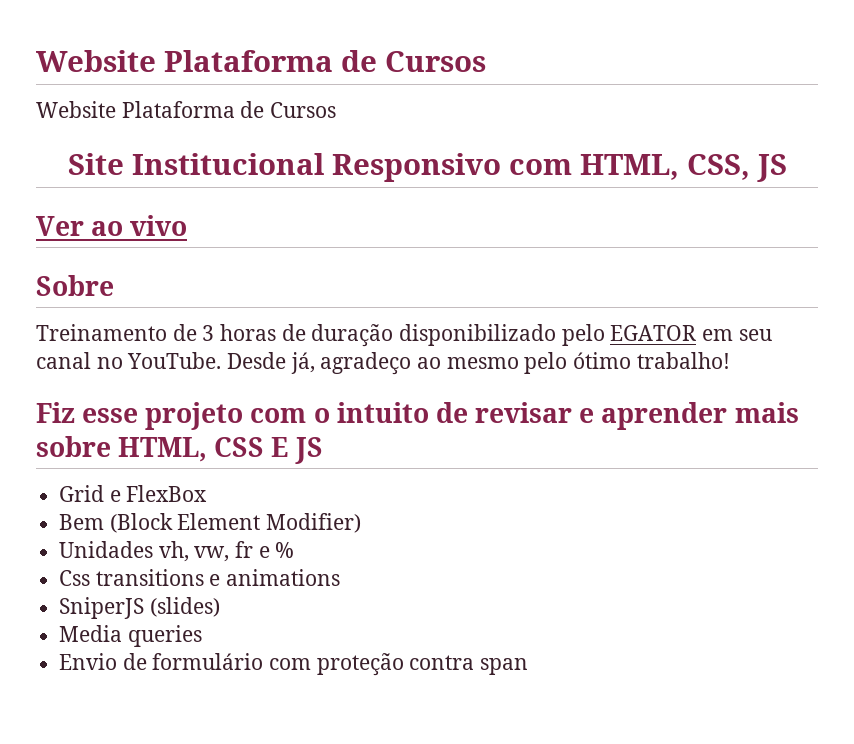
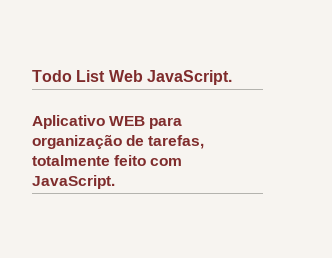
[36,50,486,72] [36,101,337,118] [67,153,787,182] [36,215,188,236] [36,275,114,296] [36,324,772,347] [36,352,730,375] [36,402,799,430] [36,436,323,464] [59,485,208,502] [59,513,362,533] [59,541,295,562] [59,569,341,586] [59,597,220,619] [59,625,202,647] [59,653,529,676] Website Plataforma de Cursos // Website Plataforma de Cursos // Site Institucional Responsivo com HTML, CSS, JS // Ver ao vivo // Sobre // Treinamento de 3 horas de duração disponibilizado pelo EGATOR em seu canal no YouTube. Desde já, agradeço ao mesmo pelo ótimo trabalho! // Fiz esse projeto com o intuito de revisar e aprender mais sobre HTML, CSS E JS // Grid e FlexBox // Bem (Block Element Modifier) // Unidades vh, vw, fr e % // Css transitions e animations // SniperJS (slides) // Media queries // Envio de formulário com proteção contra span -> [32,70,232,85] [32,115,183,129] [32,134,205,149] [32,155,183,166] [32,175,115,189] Todo List Web JavaScript. // Aplicativo WEB para organização de tarefas, totalmente feito com JavaScript.

